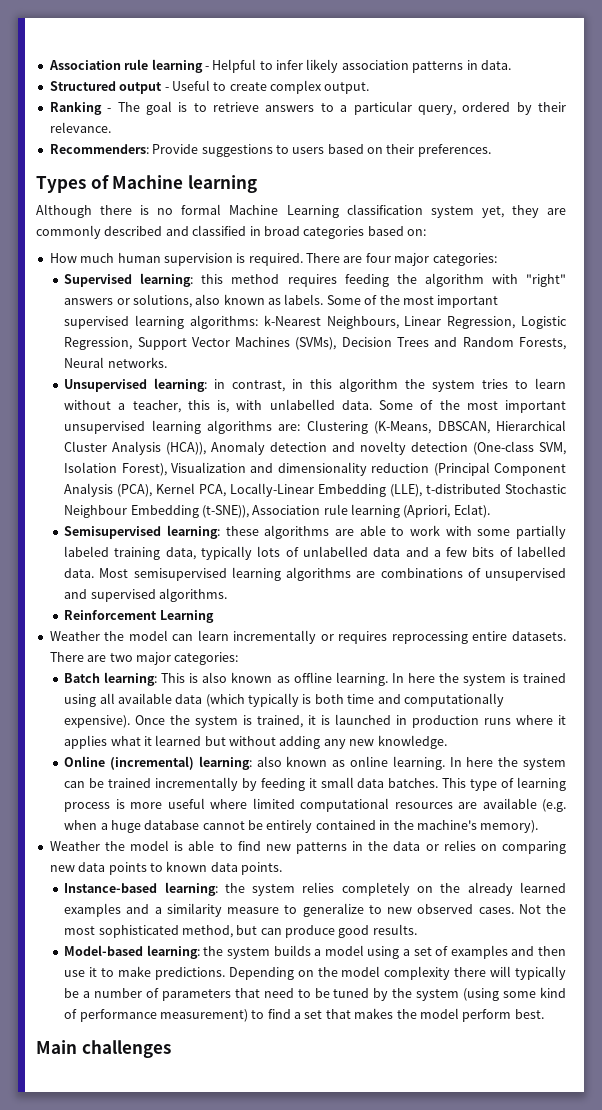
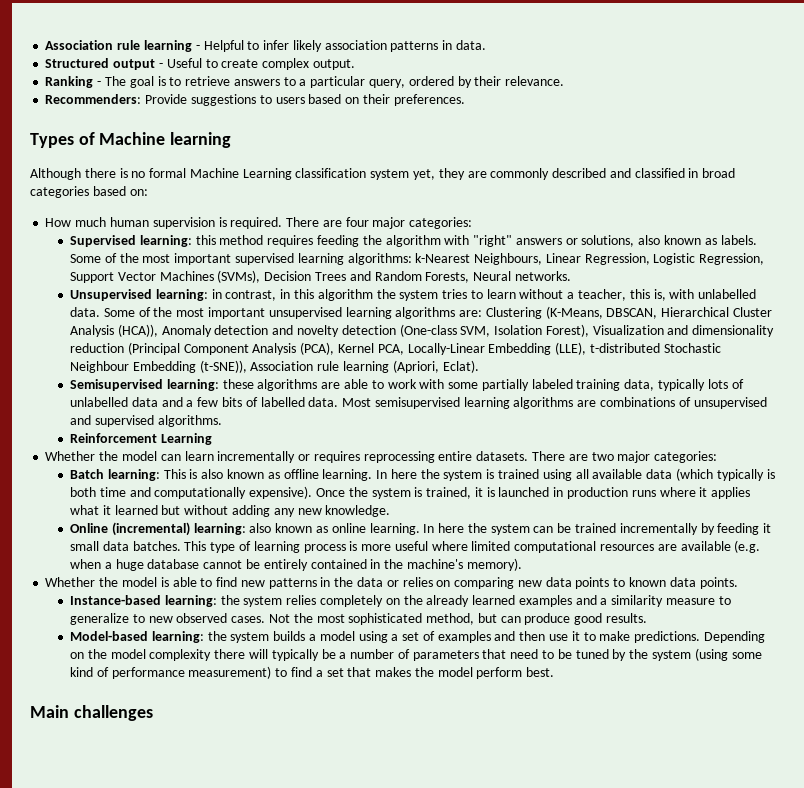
[49,631,100,641] Weather -> [45,451,96,461] Whether
[49,841,100,851] Weather -> [45,577,96,587] Whether

